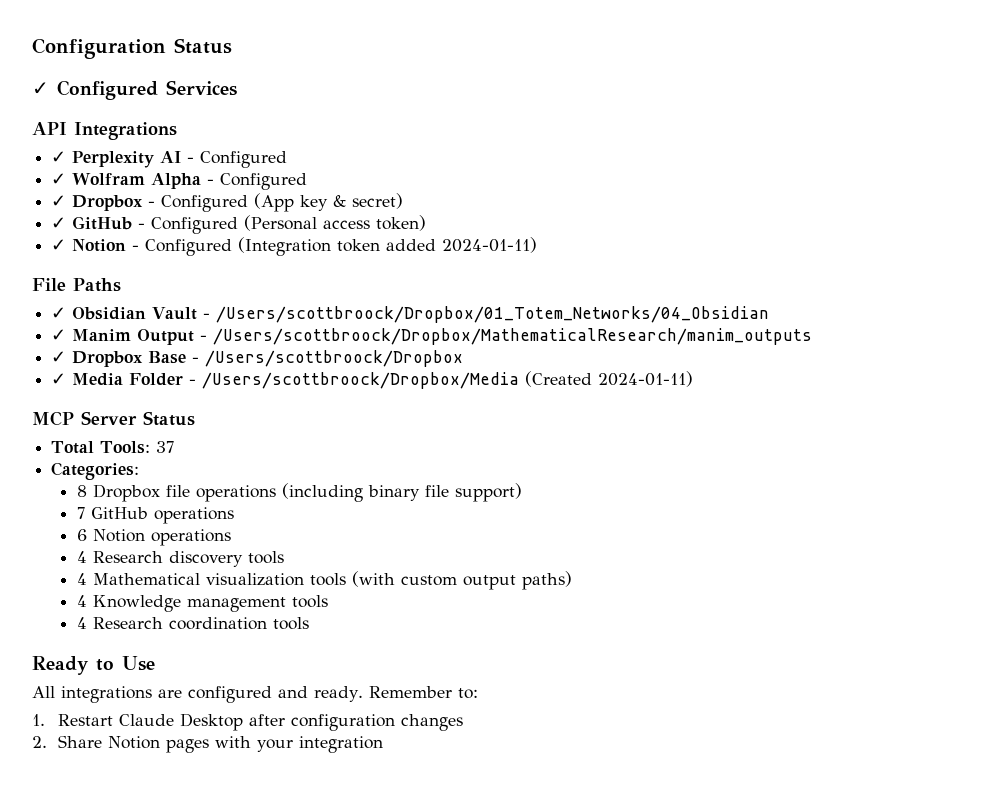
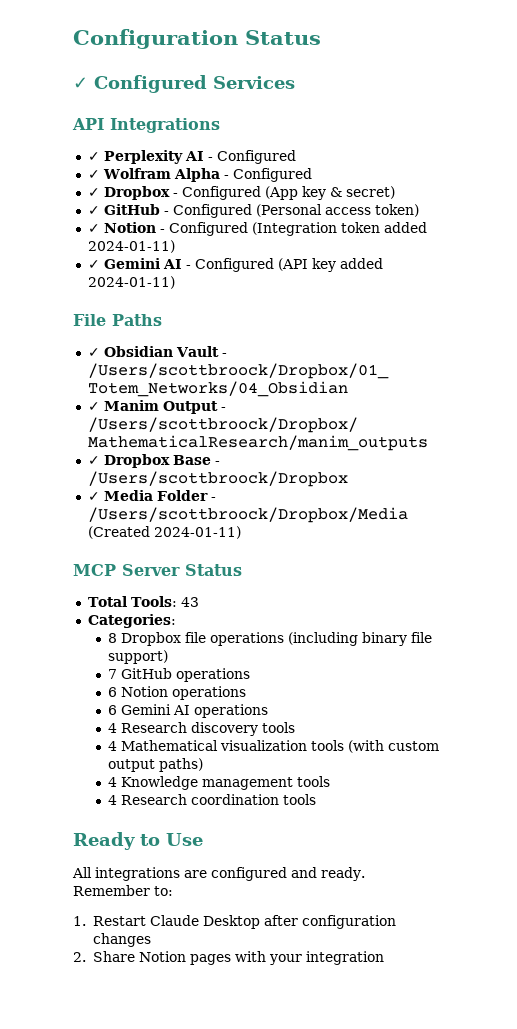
(538, 245) none -> [87,258,383,272] [87,276,175,289] // ✓ Gemini AI - Configured (API key added 2024-01-11)
[156,441,175,453] 37 -> [180,597,199,607] 43
(232, 537) none -> [107,704,268,718] // 6 Gemini AI operations

